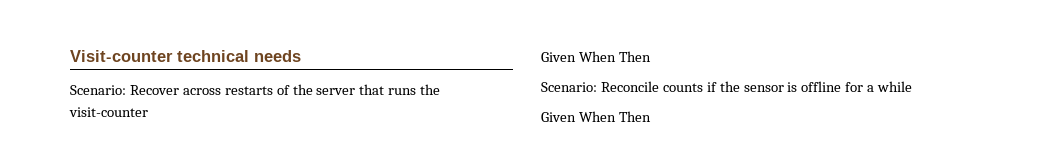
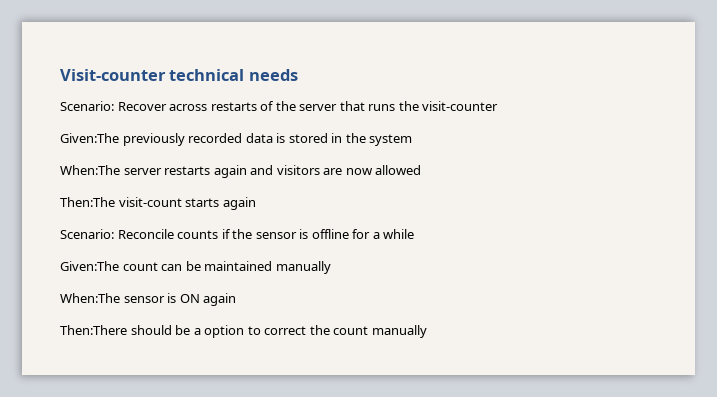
[541,51,651,62] Given When Then -> [60,133,413,146] [60,165,422,178] [60,197,256,210] Given:The previously recorded data is stored in the system // When:The server restarts again and visitors are now allowed // Then:The visit-count starts again
[541,111,651,122] Given When Then -> [60,261,331,274] [60,293,237,306] [60,325,427,338] Given:The count can be maintained manually // When:The sensor is ON again // Then:There should be a option to correct the count manually

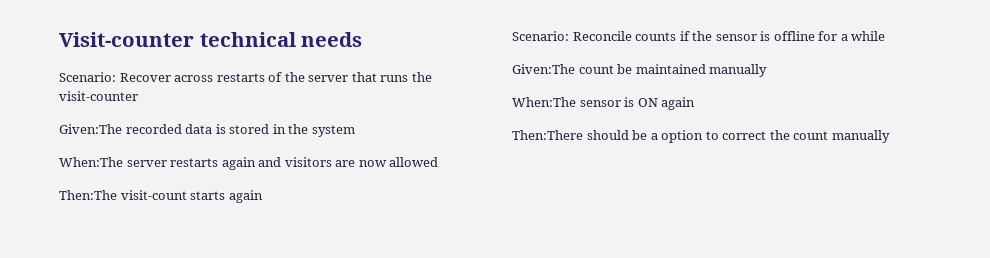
[122,133,185,146] previously -> (122, 129) none
[161,264,183,271] can -> (614, 69) none

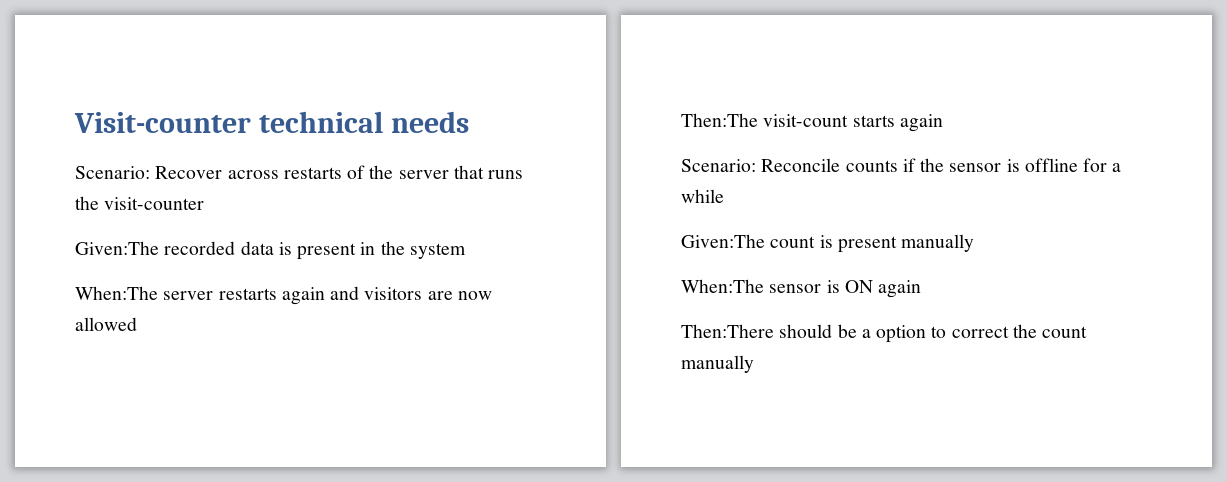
[229,124,270,134] stored -> [297,243,357,260] present
[617,64,706,74] be maintained -> [819,235,897,253] is present

